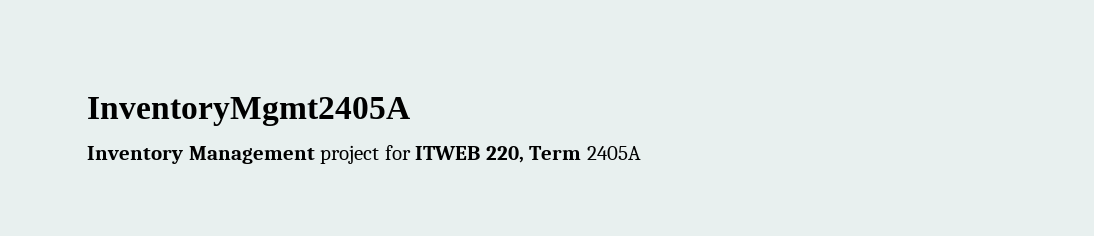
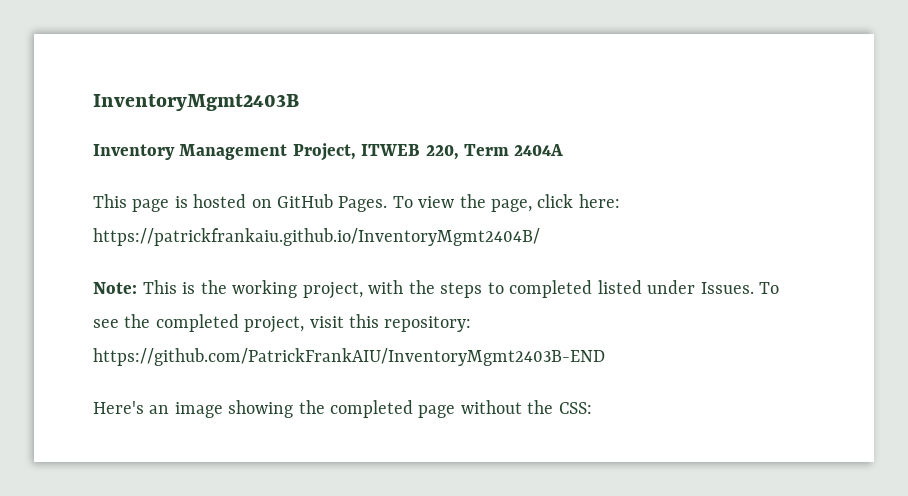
[87,97,410,126] InventoryMgmt2405A -> [93,94,299,111] InventoryMgmt2403B
[320,145,411,164] project for -> [292,143,356,161] Project,
[586,146,641,160] 2405A -> [514,144,564,156] [93,194,620,212] [93,228,540,246] [93,280,779,299] [93,314,472,333] [93,348,605,366] [93,400,592,418] 2404A // This page is hosted on GitHub Pages. To view the page, click here: https://patrickfrankaiu.github.io/InventoryMgmt2404B/ // Note: This is the working project, with the steps to completed listed under Issues. To see the completed project, visit this repository: https://github.com/PatrickFrankAIU/InventoryMgmt2403B-END // Here's an image showing the completed page without the CSS:

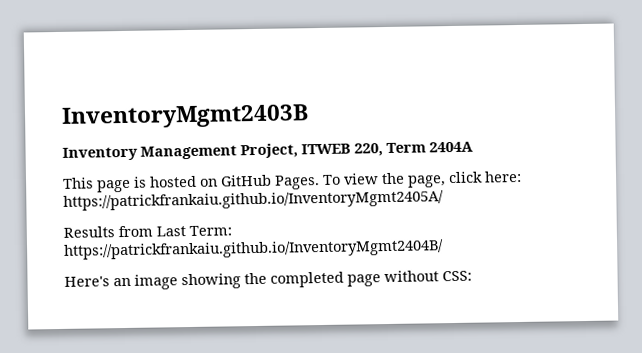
[93,228,540,246] [93,280,779,299] [93,314,472,333] [93,348,605,366] https://patrickfrankaiu.github.io/InventoryMgmt2404B/ // Note: This is the working project, with the steps to completed listed under Issues. To see the completed project, visit this repository: https://github.com/PatrickFrankAIU/InventoryMgmt2403B-END -> [63,190,444,211] [63,225,232,238] [64,239,444,260] https://patrickfrankaiu.github.io/InventoryMgmt2405A/ // Results from Last Term: https://patrickfrankaiu.github.io/InventoryMgmt2404B/
[527,400,554,414] the -> (439, 276) none

